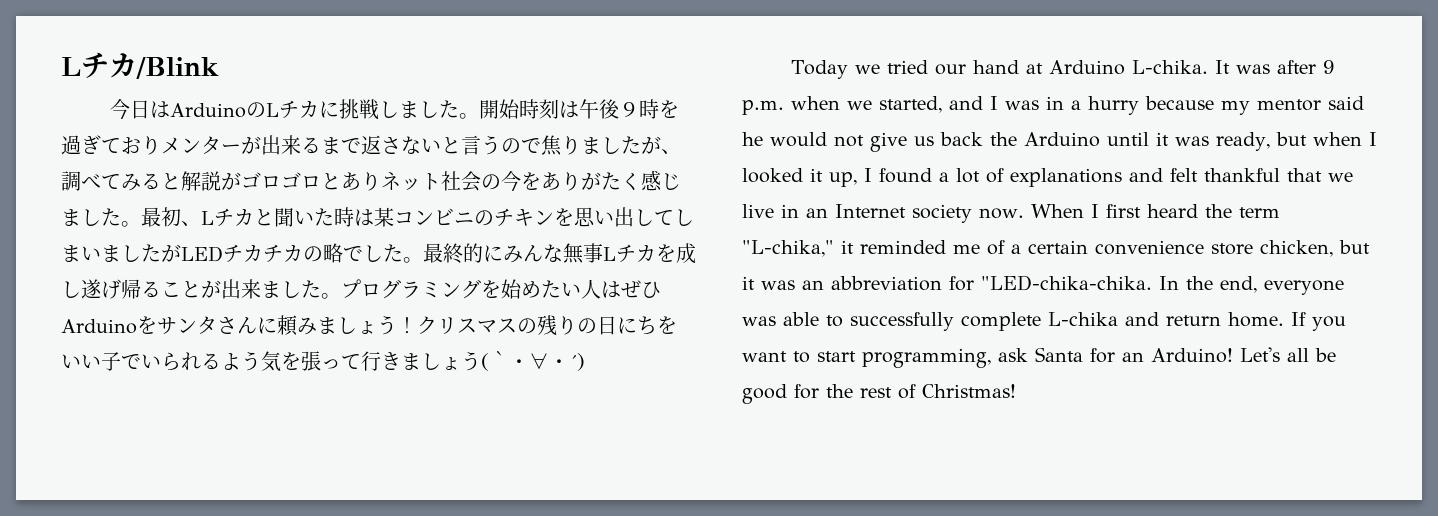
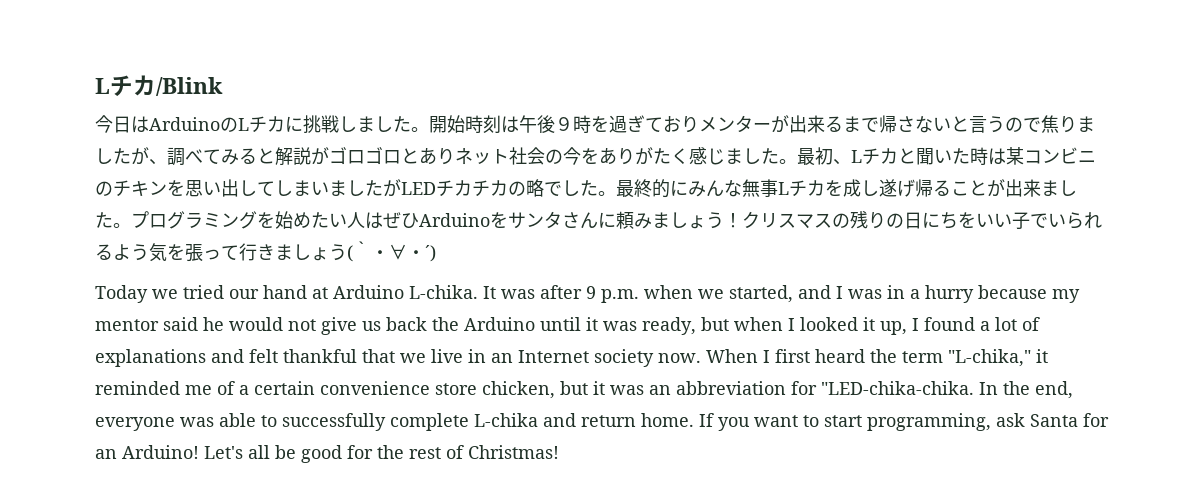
[361,135,381,155] 返 -> [879,115,897,133] 帰

